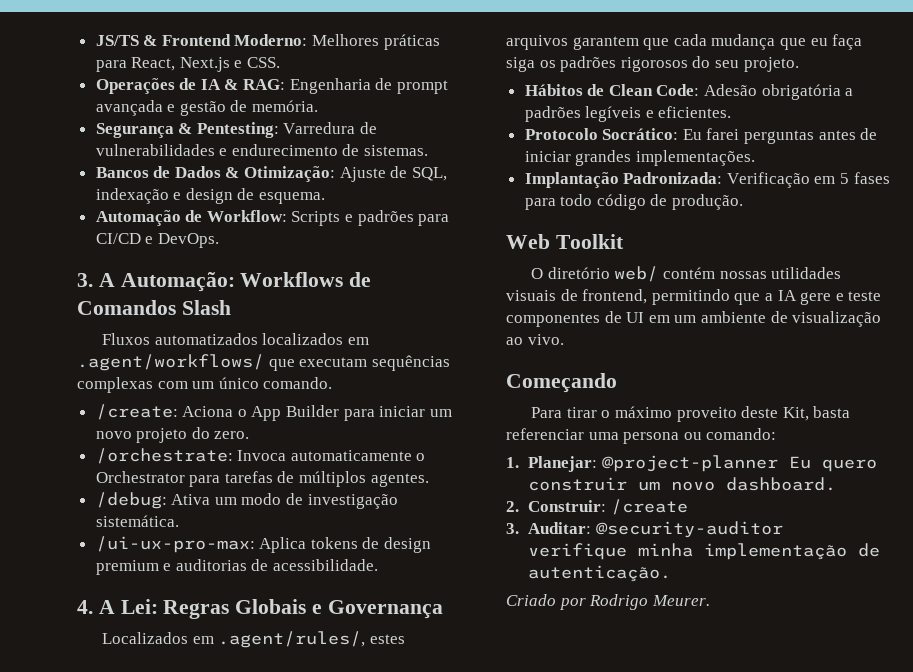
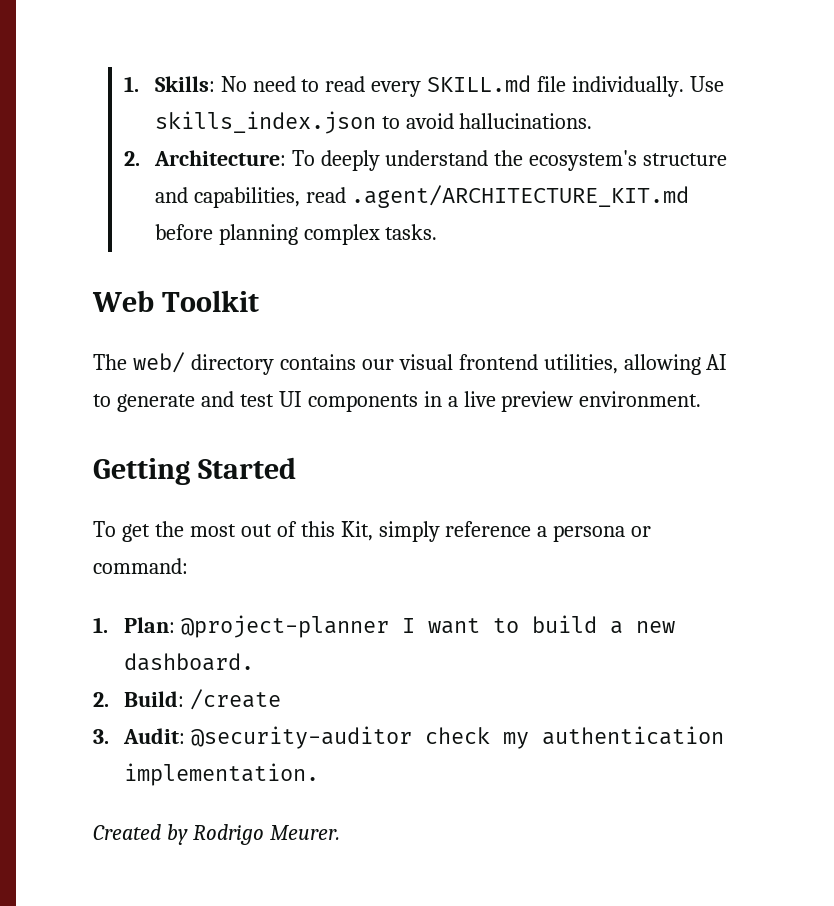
[95,34,440,50] [95,57,281,72] [95,78,448,94] [95,100,319,116] [95,122,378,138] [95,144,429,156] [95,166,447,182] [95,188,326,204] [95,210,450,226] [95,233,219,248] [77,272,372,292] [77,300,231,315] [102,333,369,345] [77,354,450,371] [77,377,333,393] [95,404,452,421] [95,427,250,443] [95,448,426,464] [95,471,429,487] [95,492,398,509] [95,515,179,527] [95,536,432,553] [95,559,379,575] [77,599,443,619] [102,631,405,648] [506,34,863,50] [506,56,799,72] [524,84,854,100] [524,106,732,122] [524,128,878,144] [524,150,755,166] [524,172,890,188] [524,194,744,210] [506,234,624,249] [531,266,842,282] [506,289,882,305] [506,311,882,327] [506,334,564,345] [506,373,617,393] [531,406,851,422] [506,428,777,444] [506,455,878,472] [528,477,716,491] JS/TS & Frontend Moderno: Melhores práticas para React, Next.js e CSS. // Operações de IA & RAG: Engenharia de prompt avançada e gestão de memória. // Segurança & Pentesting: Varredura de vulnerabilidades e endurecimento de sistemas. // Bancos de Dados & Otimização: Ajuste de SQL, indexação e design de esquema. // Automação de Workflow: Scripts e padrões para CI/CD e DevOps. // 3. A Automação: Workflows de Comandos Slash // Fluxos automatizados localizados em .agent/workflows/ que executam sequências complexas com um único comando. // /create: Aciona o App Builder para iniciar um novo projeto do zero. // /orchestrate: Invoca automaticamente o Orchestrator para tarefas de múltiplos agentes. // /debug: Ativa um modo de investigação sistemática. // /ui-ux-pro-max: Aplica tokens de design premium e auditorias de acessibilidade. // 4. A Lei: Regras Globais e Governança // Localizados em .agent/rules/, estes arquivos garantem que cada mudança que eu faça siga os padrões rigorosos do seu projeto. // Hábitos de Clean Code: Adesão obrigatória a padrões legíveis e eficientes. // Protocolo Socrático: Eu farei perguntas antes de iniciar grandes implementações. // Implantação Padronizada: Verificação em 5 fases para todo código de produção. // Web Toolkit // O diretório web/ contém nossas utilidades visuais de frontend, permitindo que a IA gere e teste componentes de UI em um ambiente de visualização ao vivo. // Começando // Para tirar o máximo proveito deste Kit, basta referenciar uma persona ou comando: // 1. Planejar: @project-planner Eu quero construir um novo -> [123,75,725,97] [154,111,593,134] [123,150,728,171] [154,185,690,208] [154,224,438,245] [92,290,259,312] [93,352,728,375] [93,391,702,412] [93,457,296,485] [93,521,652,542] [93,558,188,574] [93,615,675,638] 1. Skills: No need to read every SKILL.md file individually. Use skills_index.json to avoid hallucinations. // 2. Architecture: To deeply understand the ecosystem's structure and capabilities, read .agent/ARCHITECTURE_KIT.md before planning complex tasks. // Web Toolkit // The web/ directory contains our visual frontend utilities, allowing AI to generate and test UI components in a live preview environment. // Getting Started // To get the most out of this Kit, simply reference a persona or command: // 1. Plan: @project-planner I want to build a new
[528,500,607,512] Construir: -> [123,691,184,707] Build:
[528,521,784,538] [528,543,881,560] [528,565,672,582] [506,594,586,610] Auditar: @security-auditor verifique minha implementação de autenticação. // Criado por -> [122,726,724,749] [123,763,319,786] [93,824,188,845] Audit: @security-auditor check my authentication implementation. // Created by

